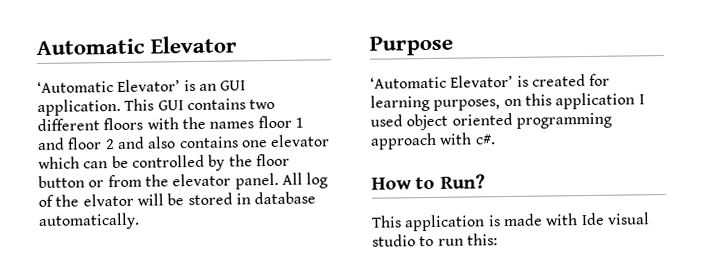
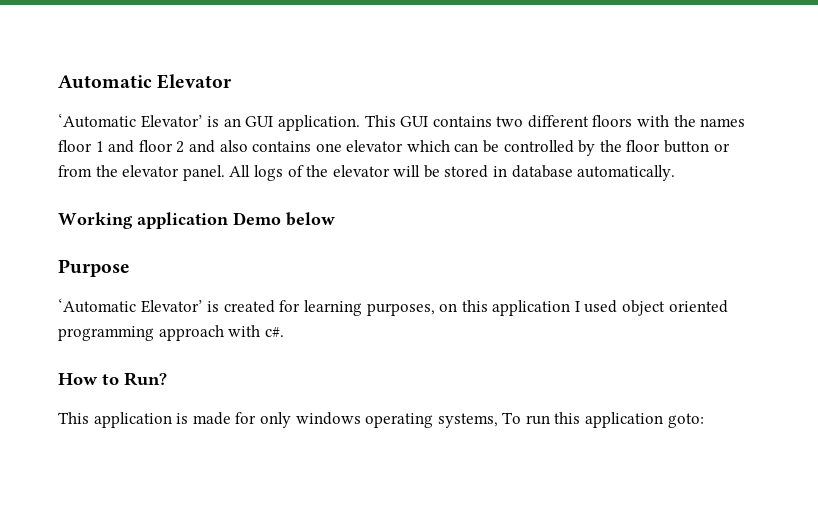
[306,172,329,189] log -> [253,165,283,181] logs
[82,193,134,207] elvator -> [332,165,390,177] elevator
(140, 221) none -> [58,212,335,229] // Working application Demo below
[545,212,650,226] [372,233,498,247] with Ide visual studio to run this: -> [235,412,704,428] for only windows operating systems, To run this application goto:

